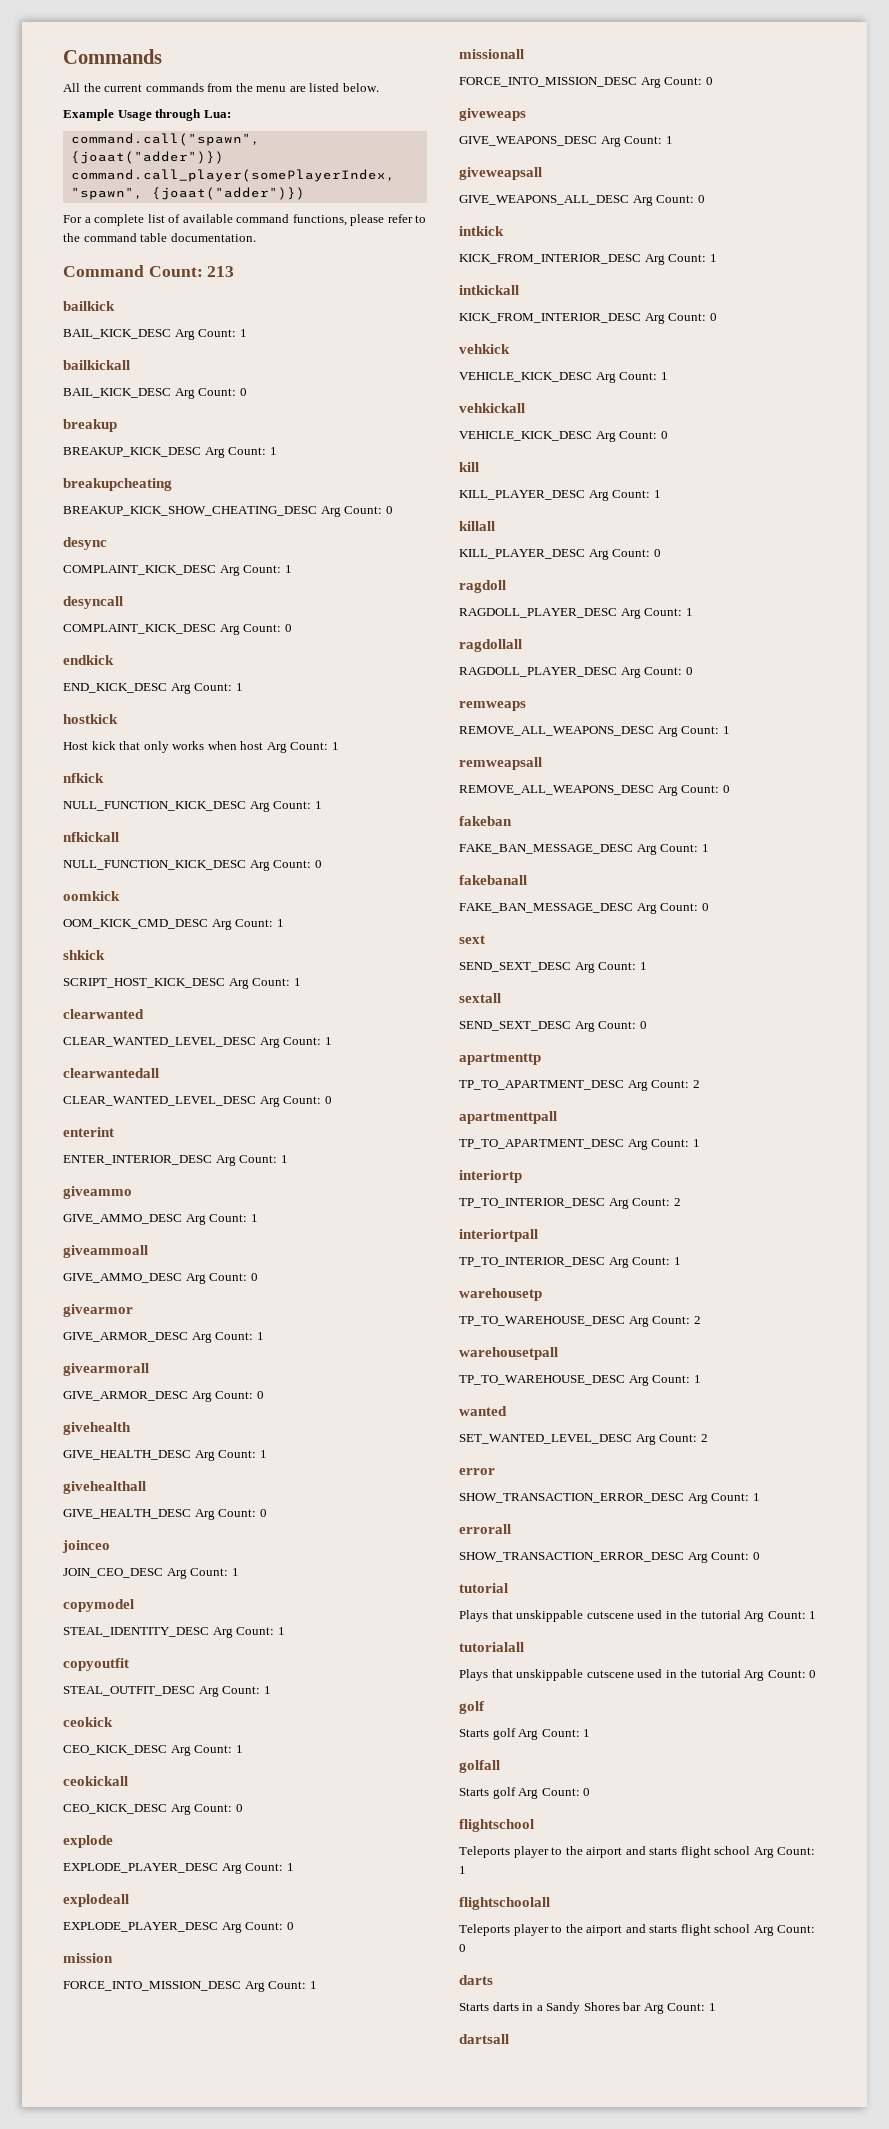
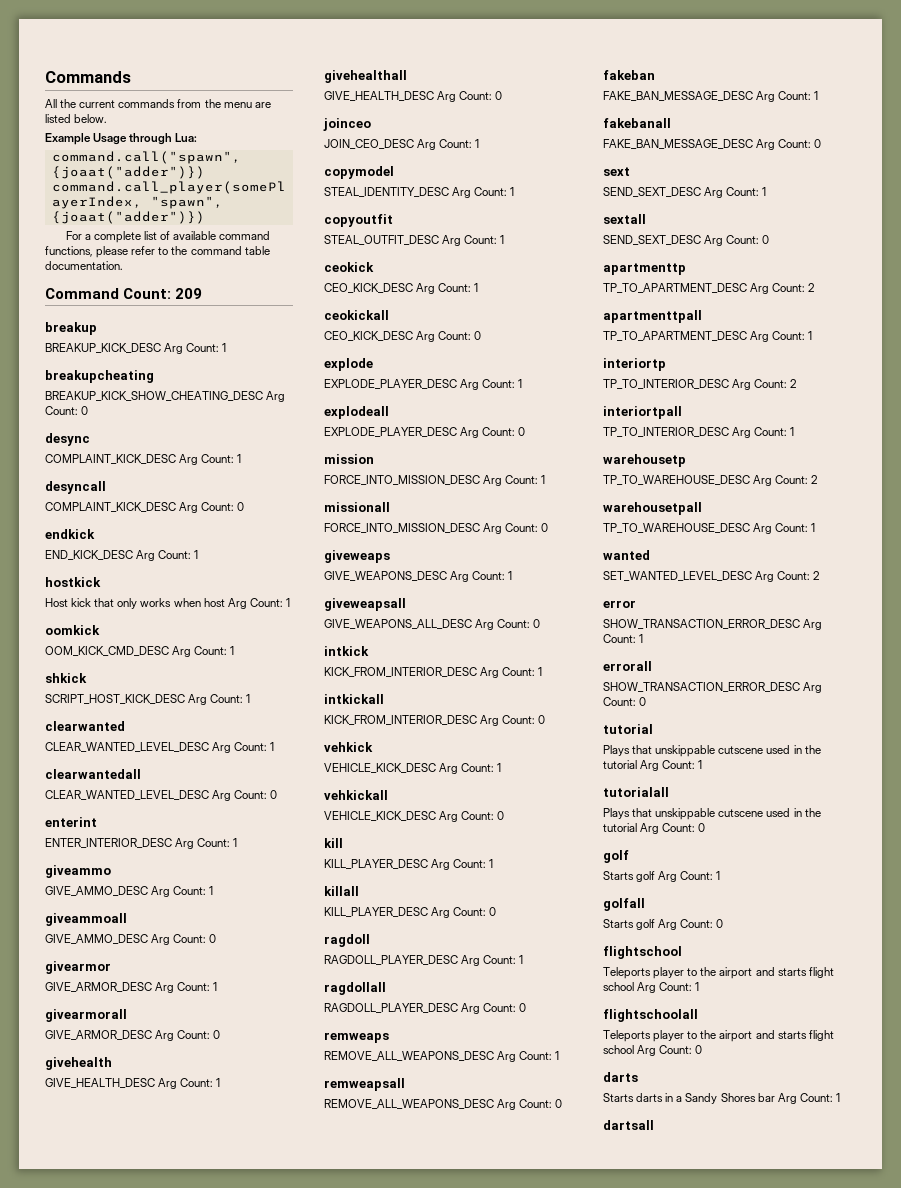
[207,266,235,277] [63,301,115,311] [63,329,247,340] [63,360,130,370] [63,388,247,399] 213 // bailkick // BAIL_KICK_DESC Arg Count: 1 // bailkickall // BAIL_KICK_DESC Arg Count: 0 -> [175,288,203,299] 209
[63,773,104,783] [63,801,322,812] [63,832,119,842] [63,860,322,871] // nfkick // NULL_FUNCTION_KICK_DESC Arg Count: 1 // nfkickall // NULL_FUNCTION_KICK_DESC Arg Count: 0 -> (290, 602) none

